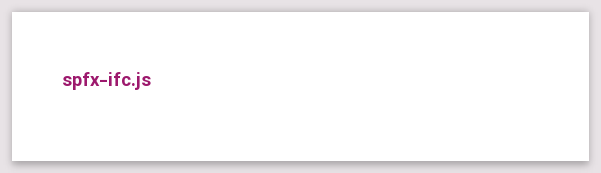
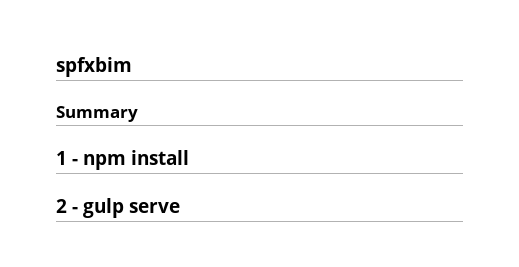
[62,72,151,90] spfx-ifc.js -> [56,57,132,77] [56,106,138,122] [56,150,190,170] [56,198,181,218] spfxbim // Summary // 1 - npm install // 2 - gulp serve

